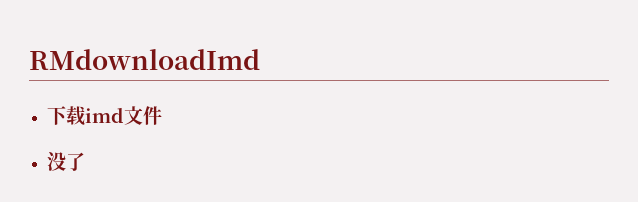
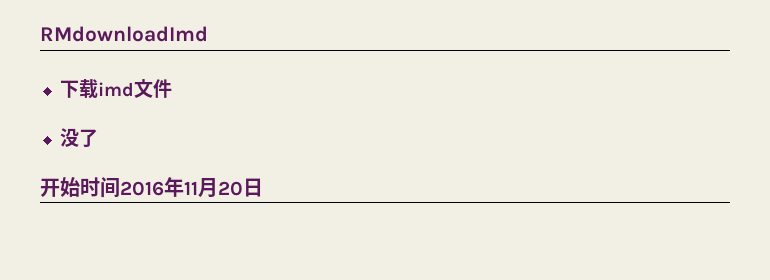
(86, 161) none -> [40,177,263,198] // 开始时间2016年11月20日

